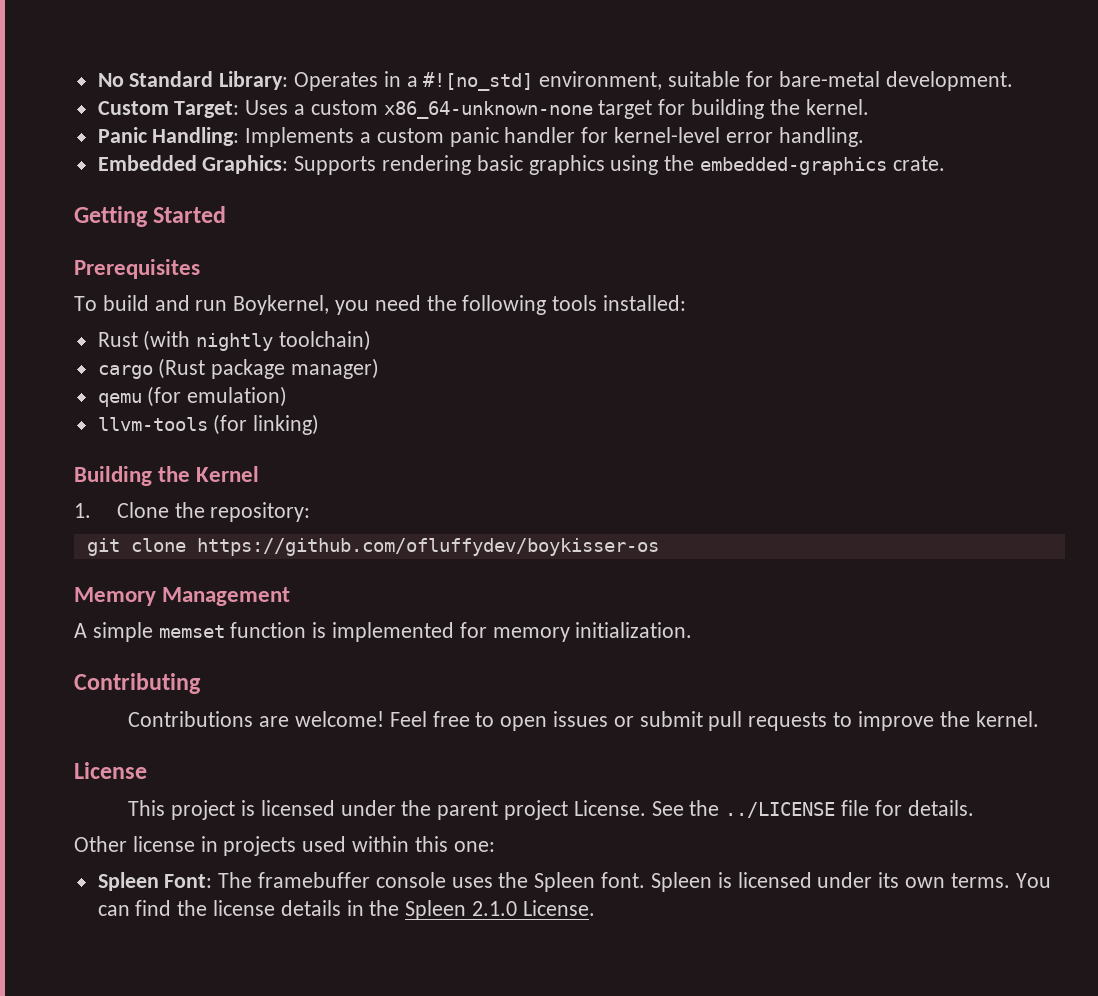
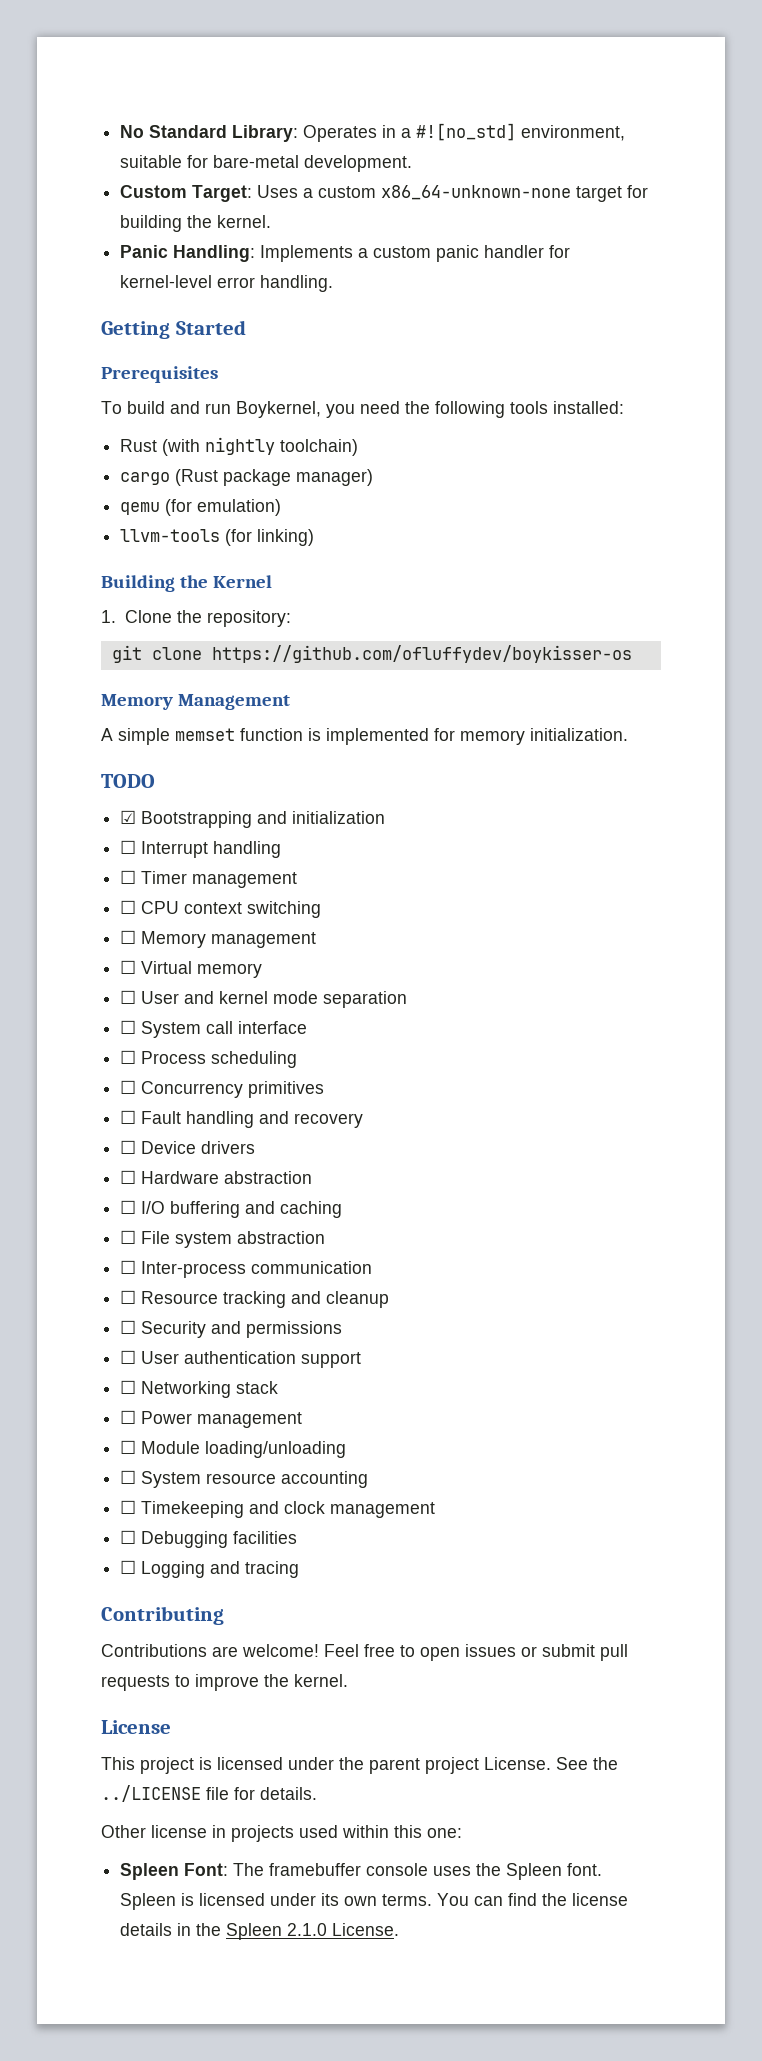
[97,155,945,175] // Embedded Graphics: Supports rendering basic graphics using the embedded-graphics crate. -> (334, 283) none
(693, 630) none -> [101,774,155,788] [120,810,386,828] [120,840,282,858] [120,870,298,888] [120,900,322,918] [120,930,317,948] [120,960,263,978] [120,990,408,1008] [120,1020,308,1038] [120,1050,298,1068] [120,1080,325,1098] [120,1110,364,1128] [120,1140,256,1154] [120,1170,313,1184] [120,1200,343,1218] [120,1230,326,1248] [120,1260,373,1278] [120,1290,390,1308] [120,1320,343,1338] [120,1350,362,1368] [120,1380,279,1398] [120,1410,303,1428] [120,1440,347,1458] [120,1470,369,1488] [120,1500,436,1518] [120,1530,298,1548] [120,1560,300,1578] // TODO // ☑ Bootstrapping and initialization // ☐ Interrupt handling // ☐ Timer management // ☐ CPU context switching // ☐ Memory management // ☐ Virtual memory // ☐ User and kernel mode separation // ☐ System call interface // ☐ Process scheduling // ☐ Concurrency primitives // ☐ Fault handling and recovery // ☐ Device drivers // ☐ Hardware abstraction // ☐ I/O buffering and caching // ☐ File system abstraction // ☐ Inter-process communication // ☐ Resource tracking and cleanup // ☐ Security and permissions // ☐ User authentication support // ☐ Networking stack // ☐ Power management // ☐ Module loading/unloading // ☐ System resource accounting // ☐ Timekeeping and clock management // ☐ Debugging facilities // ☐ Logging and tracing

